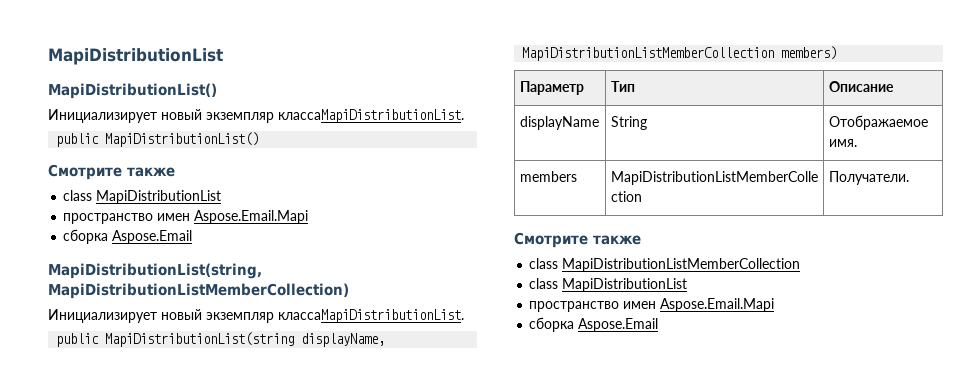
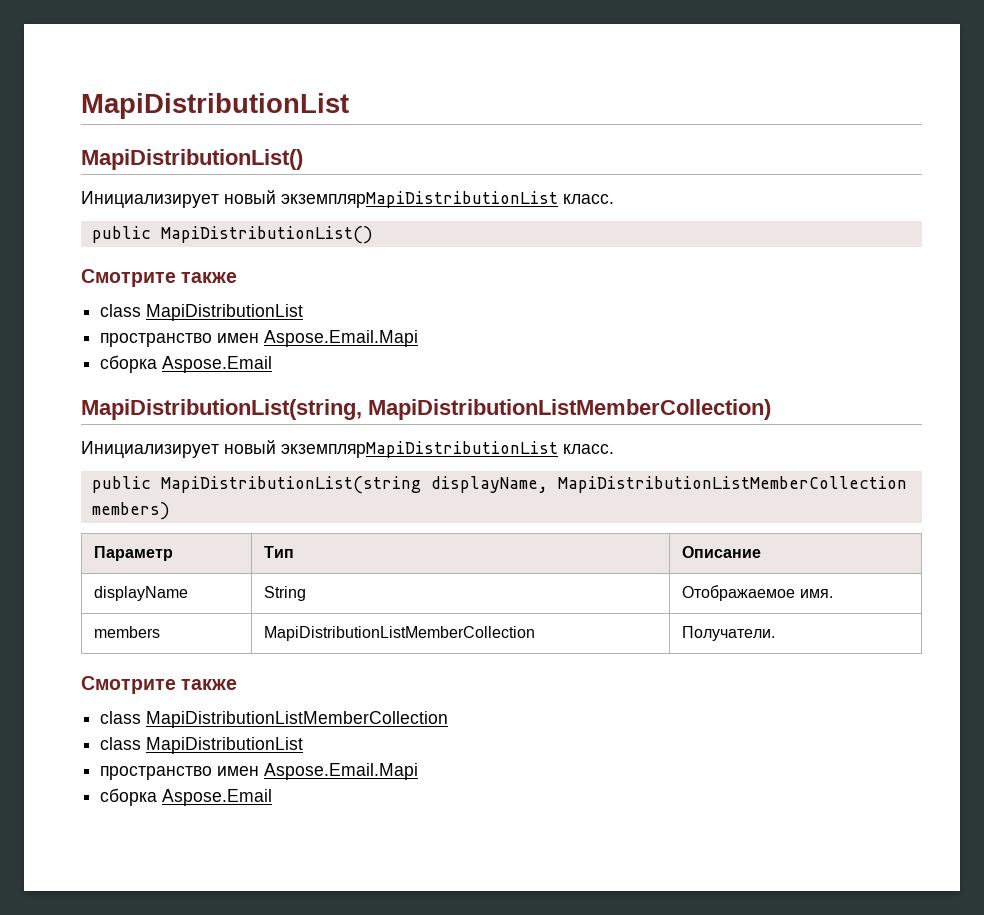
[206,109,464,123] экземпляр классаMapiDistributionList. -> [281,191,614,208] экземплярMapiDistributionList класс.
[206,309,464,323] экземпляр классаMapiDistributionList. -> [281,441,614,458] экземплярMapiDistributionList класс.

